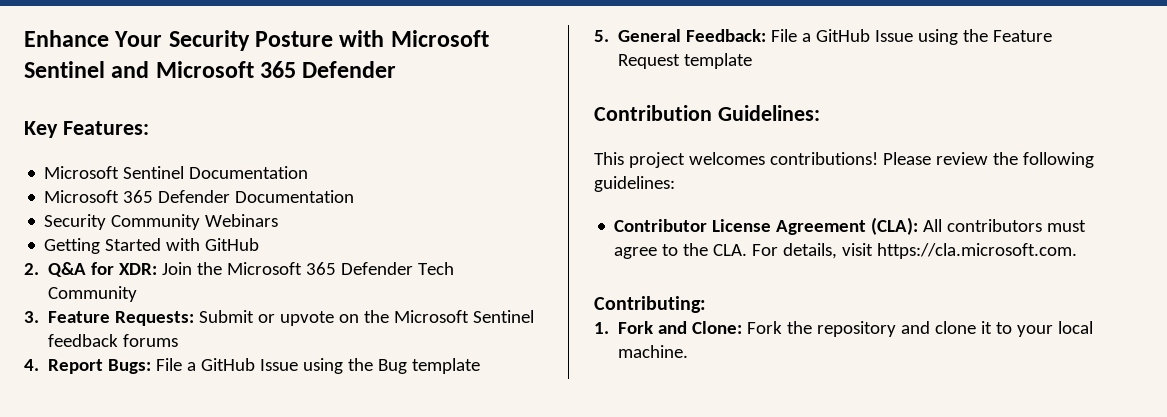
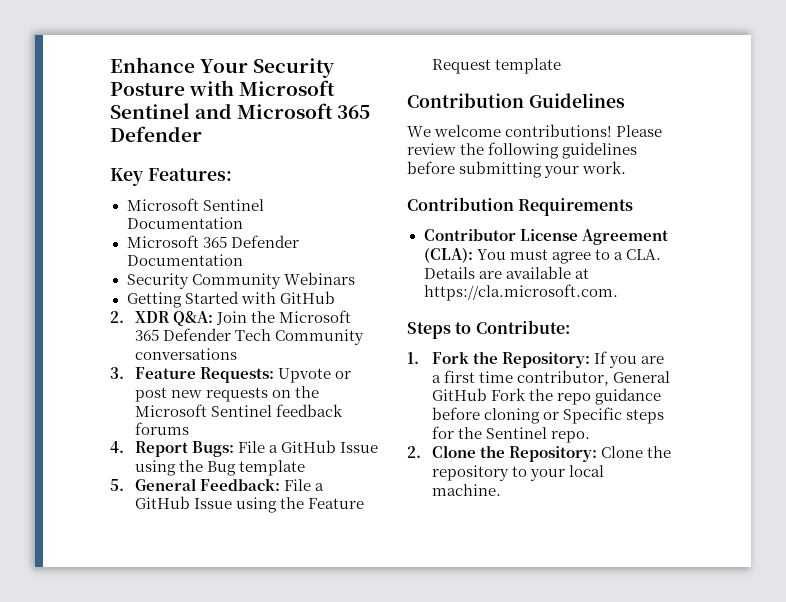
[48,262,158,277] Q&A for XDR: -> [135,311,214,326] XDR Q&A:
(138, 294) none -> [135,348,238,360] conversations
[199,310,335,326] Submit or upvote -> [278,368,352,383] [135,387,269,402] Upvote or post new requests
[717,105,820,121] [594,152,765,168] Guidelines: // This project welcomes -> [528,93,625,108] [407,125,502,137] Guidelines // We welcome
[594,176,675,192] guidelines: -> [562,142,638,159] [407,161,627,178] [407,197,634,216] guidelines before submitting your work. // Contribution Requirements
[923,219,1043,232] All contributors -> [476,249,506,260] You
[683,243,1078,259] [594,296,706,313] [594,321,993,337] the CLA. For details, visit https://cla.microsoft.com. // Contributing: // 1. Fork and Clone: Fork the repository and clone it -> [613,249,661,260] [423,266,589,279] [423,284,618,301] [407,320,570,339] [407,351,665,368] [432,370,671,386] [432,388,662,405] [432,407,665,424] [432,426,591,443] [407,445,672,462] [432,465,510,481] a CLA. Details are available at https://cla.microsoft.com. // Steps to Contribute: // 1. Fork the Repository: If you are a first time contributor, General GitHub Fork the repo guidance before cloning or Specific steps for the Sentinel repo. // 2. Clone the Repository: Clone the repository

